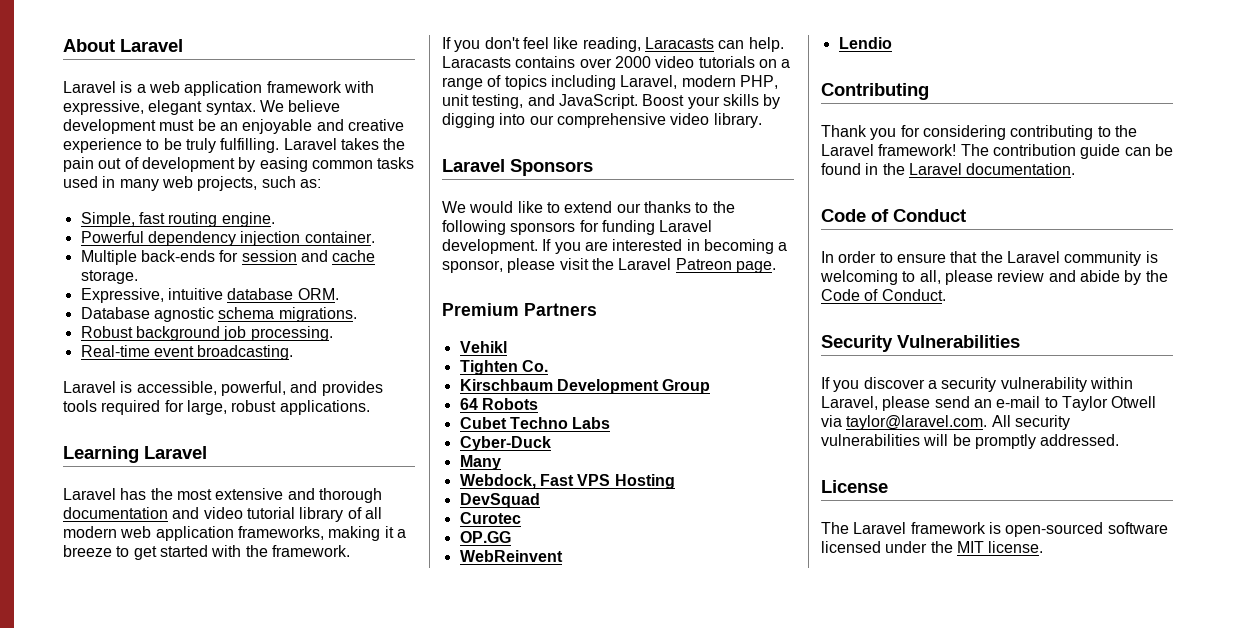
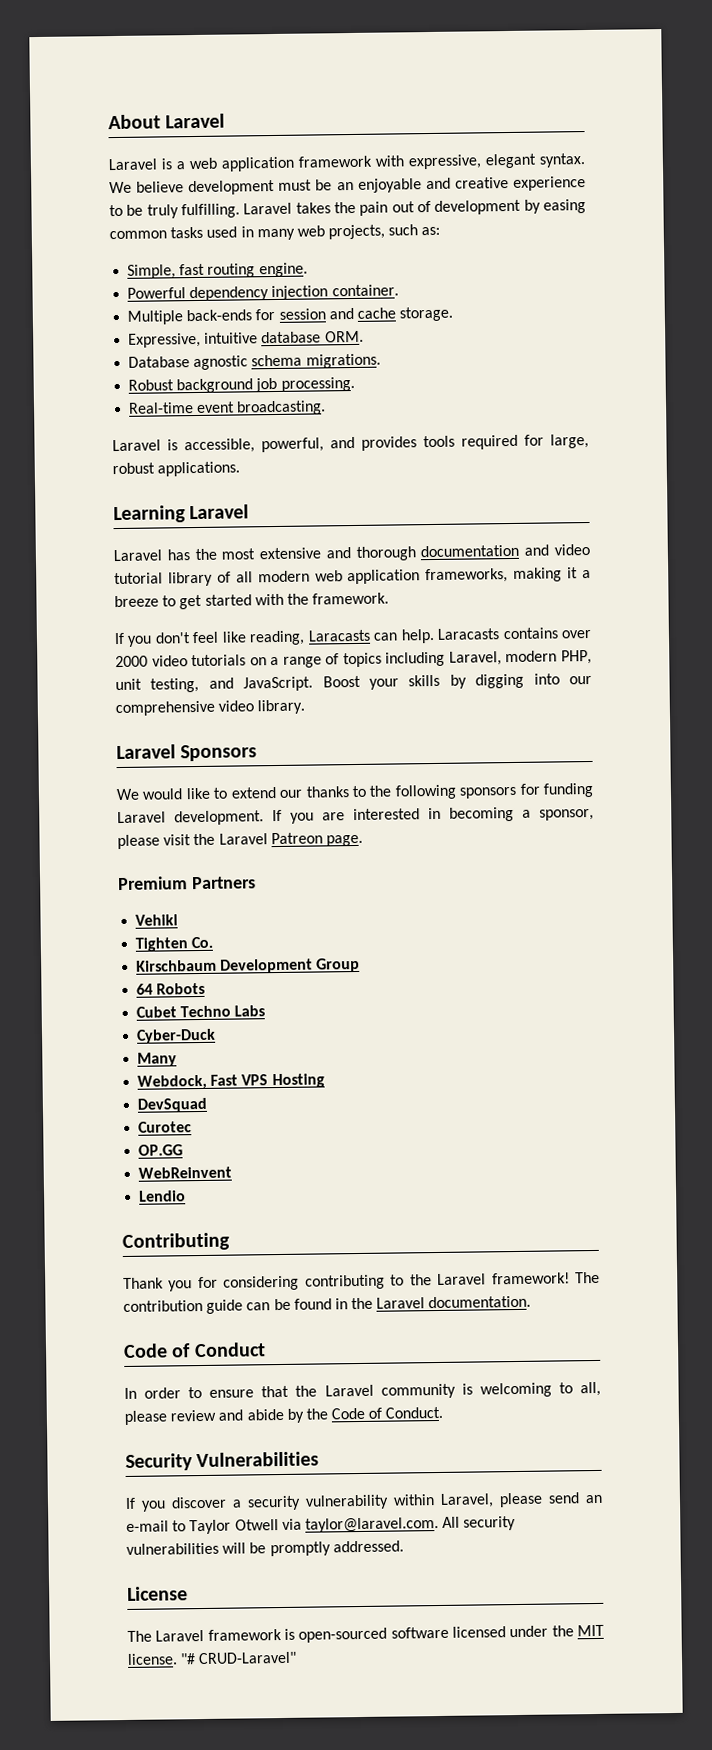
(1044, 547) none -> [180,1651,298,1665] "# CRUD-Laravel"

